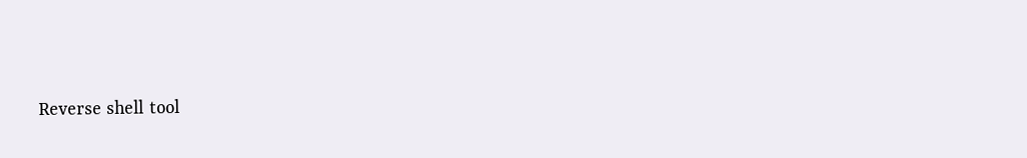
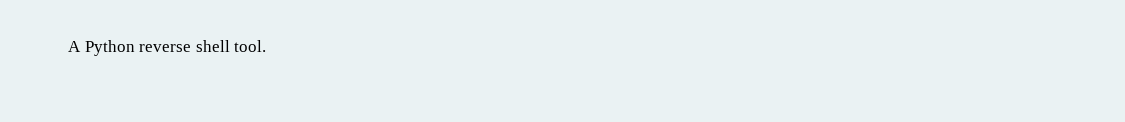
[38,98,180,116] Reverse shell tool -> [68,40,267,56] A Python reverse shell tool.

